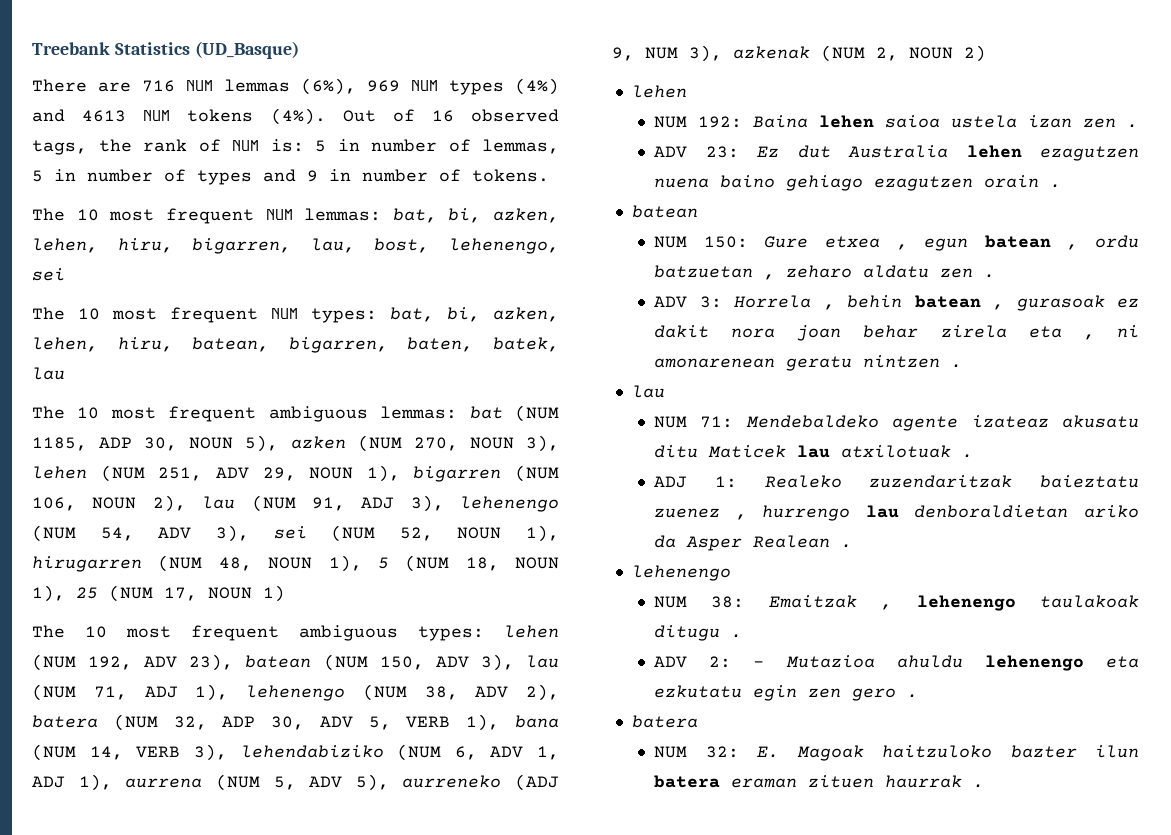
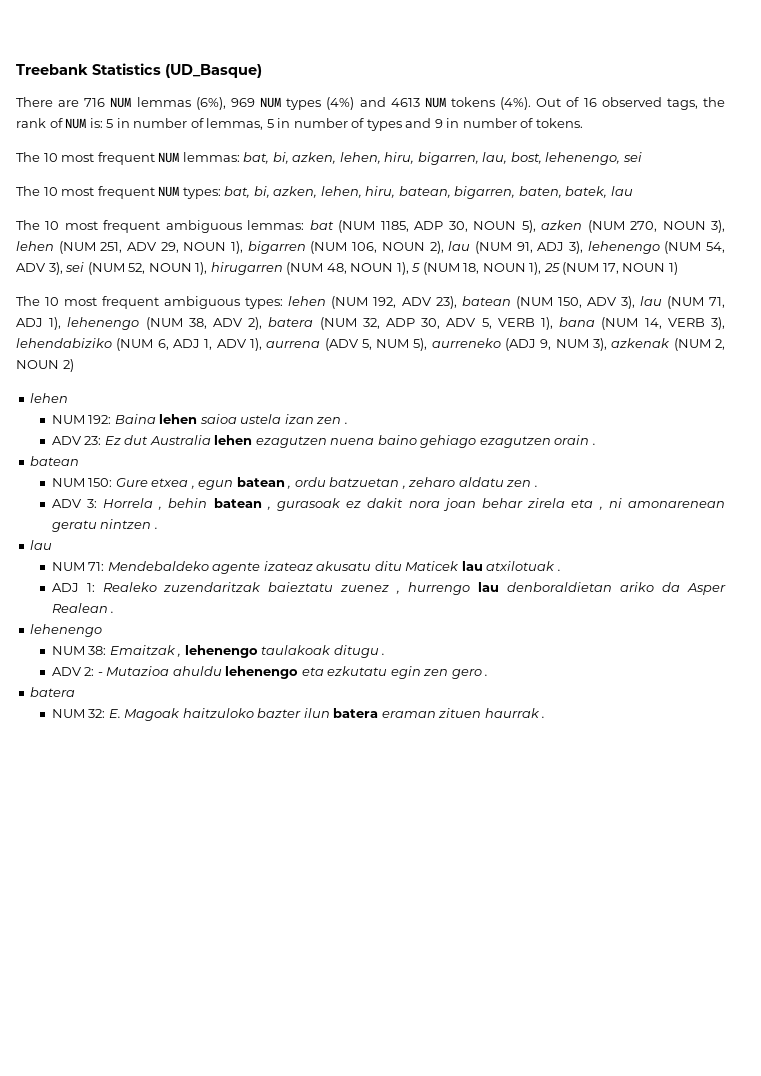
[490,746,559,760] [32,774,343,791] ADV 1, ADJ 1), aurrena (NUM 5, ADV -> [172,338,410,351] ADJ 1, ADV 1), aurrena (ADV 5, NUM

